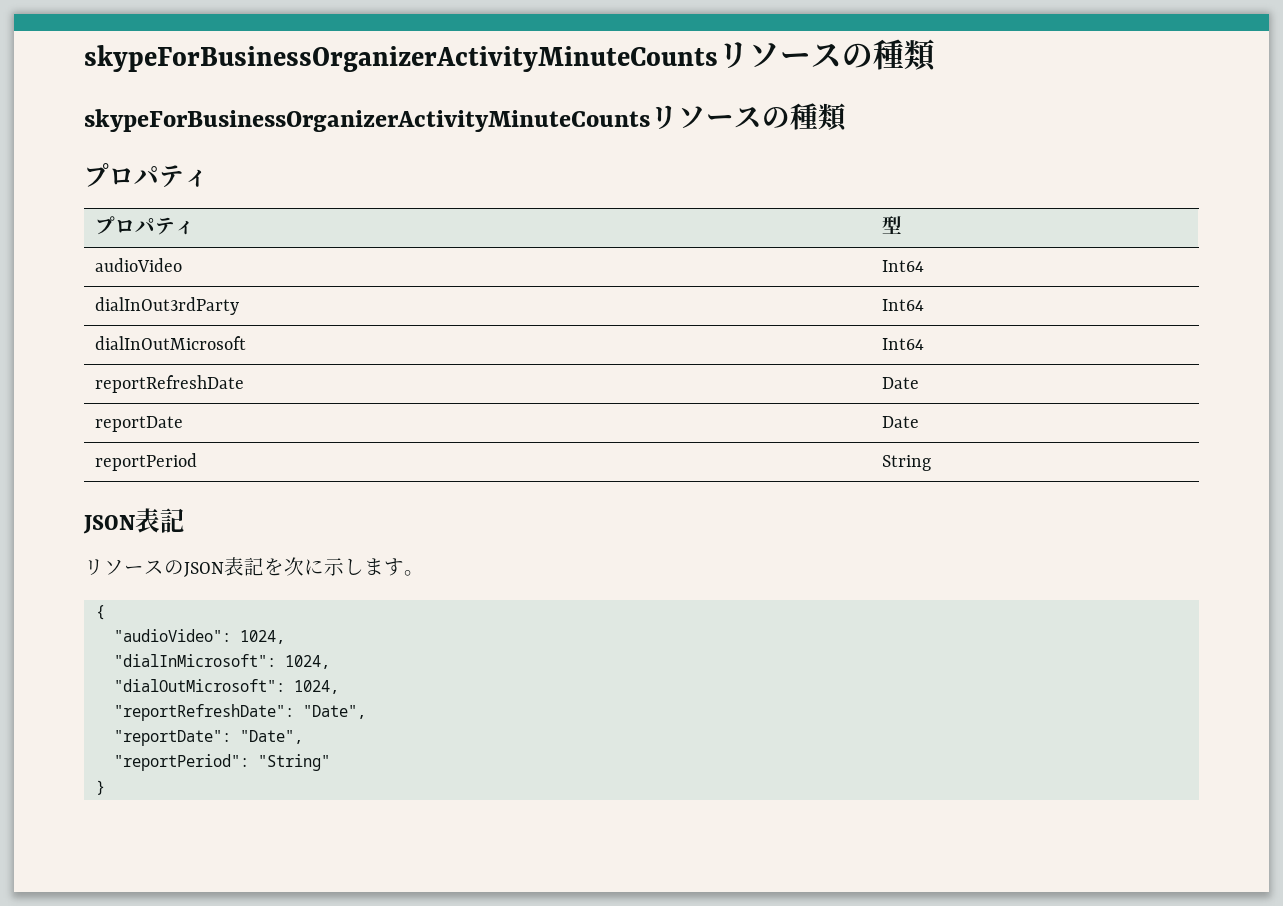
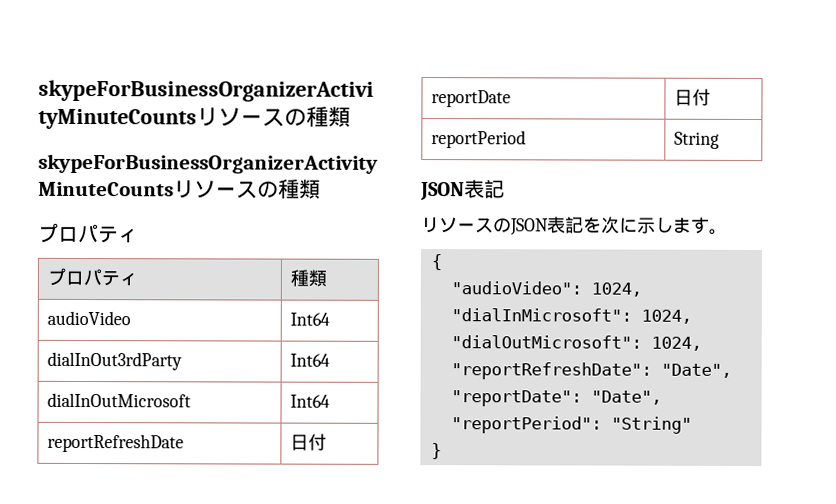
[881,216,902,234] 型 -> [289,269,327,287] 種類
[881,377,919,389] Date -> [289,433,327,451] 日付
[881,416,919,428] Date -> [673,88,711,106] 日付

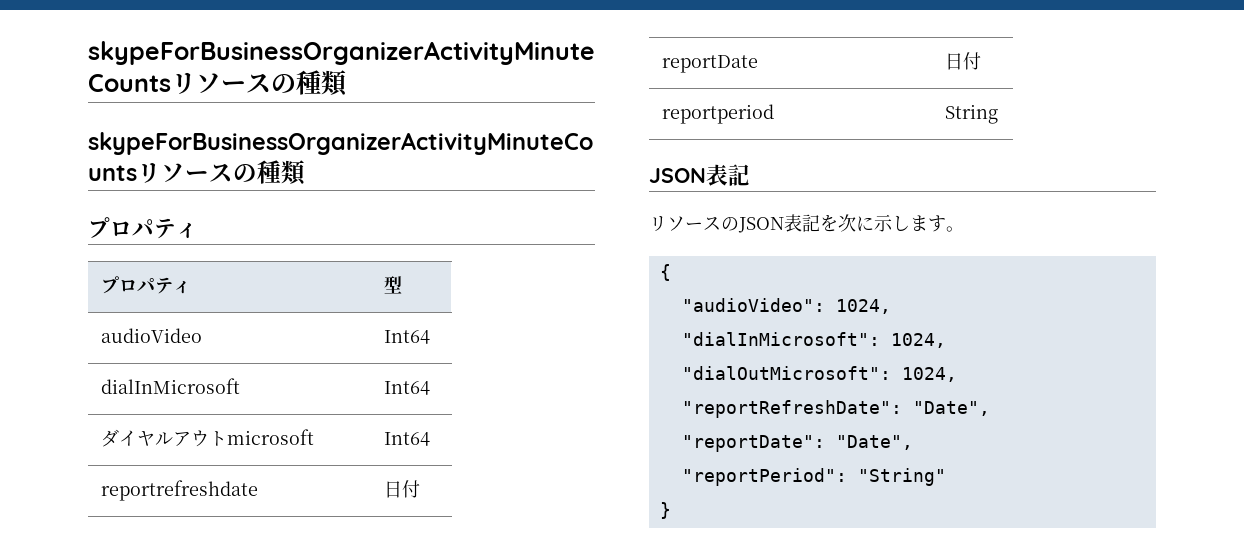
[289,269,327,287] 種類 -> [383,276,402,294] 型
[46,351,182,371] [289,353,330,367] [46,392,191,408] [289,394,330,408] [46,433,184,453] dialInOut3rdParty | Int64 // dialInOutMicrosoft | Int64 // reportRefreshDate -> [100,378,240,394] [383,381,430,395] [100,429,314,447] [383,432,430,446] [100,480,258,501] dialInMicrosoft | Int64 // ダイヤルアウトmicrosoft | Int64 // reportrefreshdate
[430,130,526,149] reportPeriod -> [661,104,774,124] reportperiod

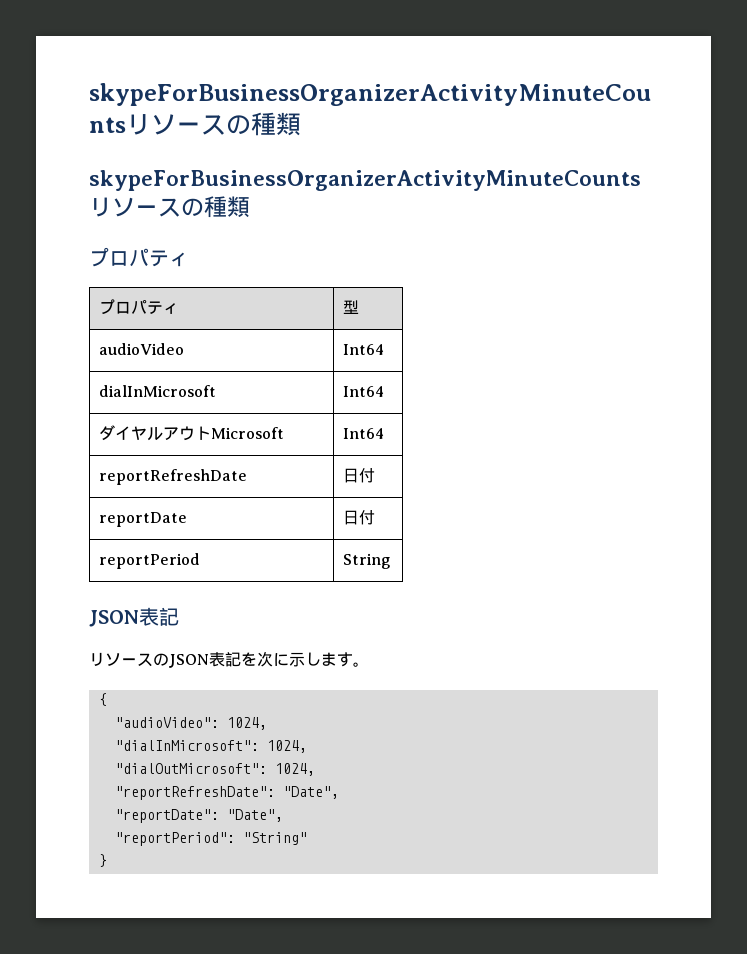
[226,429,314,445] [383,432,430,446] [100,480,258,501] microsoft | Int64 // reportrefreshdate -> [210,427,284,439] [342,428,384,439] [98,469,247,485] Microsoft | Int64 // reportRefreshDate
[661,104,774,124] reportperiod -> [98,553,200,569] reportPeriod

